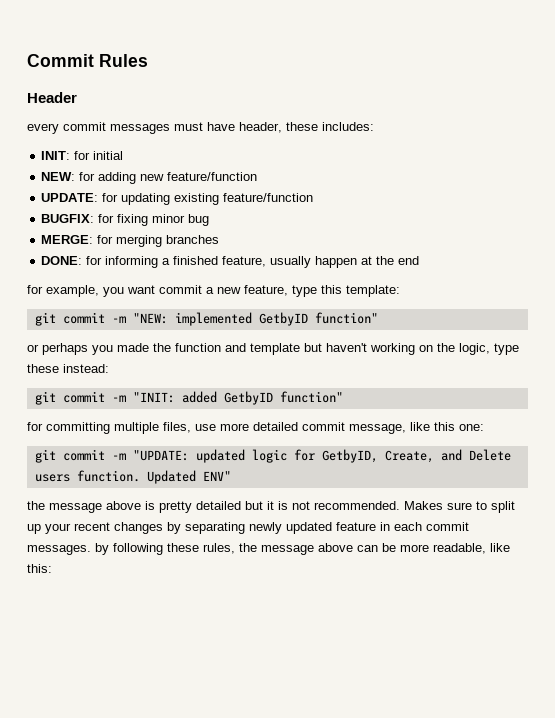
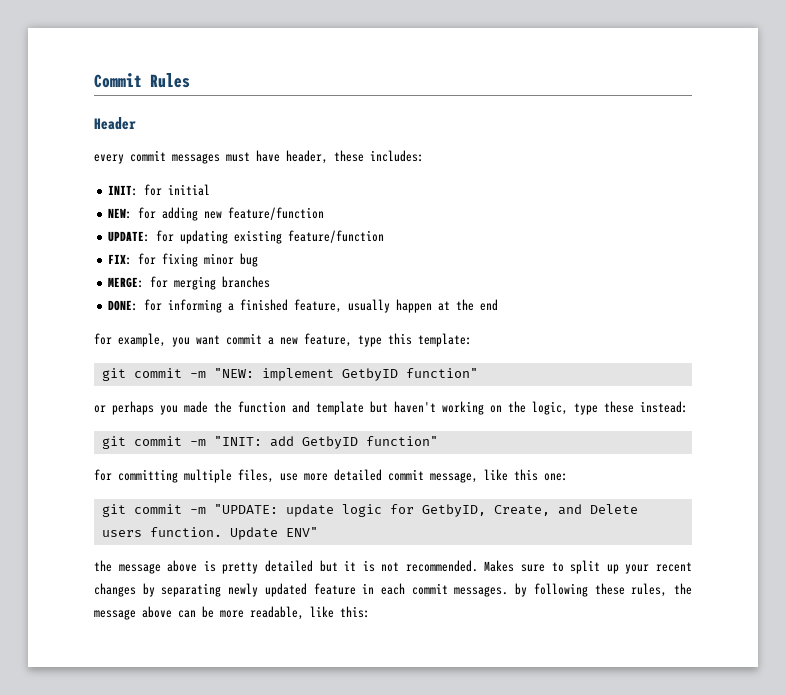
[41,214,95,223] BUGFIX: -> [108,254,133,265] FIX:
[174,312,252,326] implemented -> [261,368,334,381] implement
[181,391,217,403] added -> [269,436,294,447] add
[195,449,245,463] updated -> [285,504,334,517] update
[146,470,196,484] Updated -> [229,527,278,540] Update

